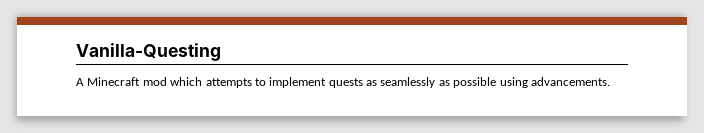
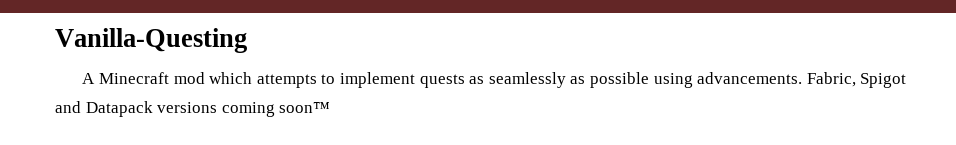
(610, 81) none -> [806,72,907,88] [55,101,331,117] Fabric, Spigot and Datapack versions coming soon™

